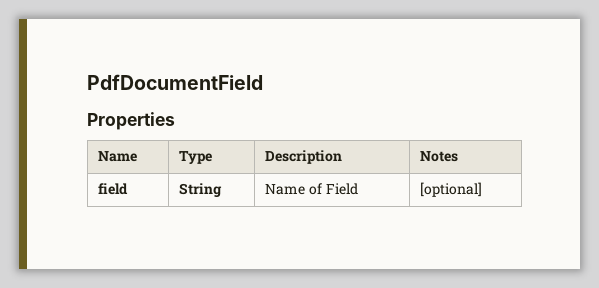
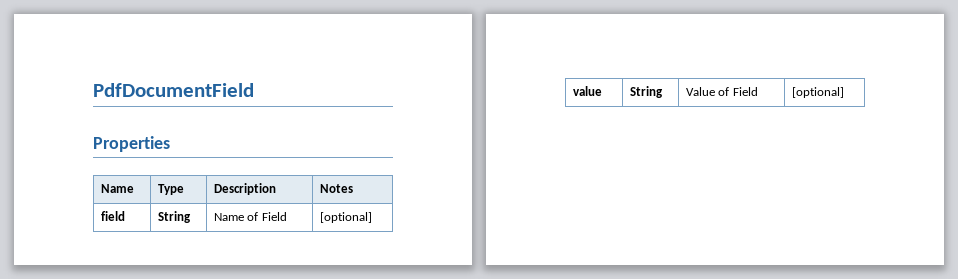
(483, 189) none -> [572,86,602,96] [629,86,663,98] [685,87,758,96] [791,87,844,98] // value | String | Value of Field | [optional]

